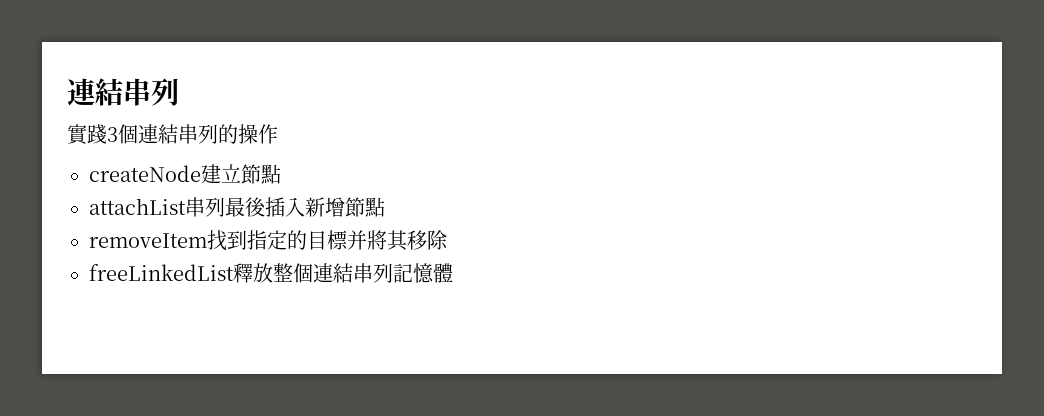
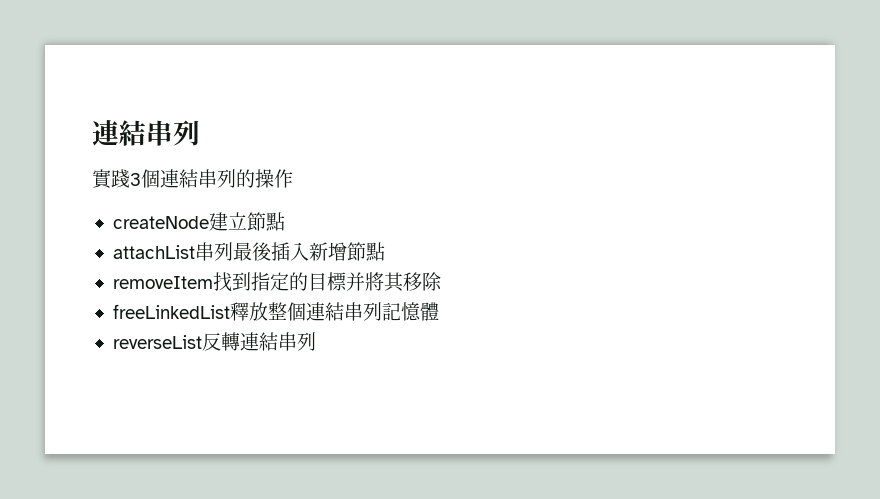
(453, 273) none -> [112,332,316,351] // reverseList反轉連結串列

